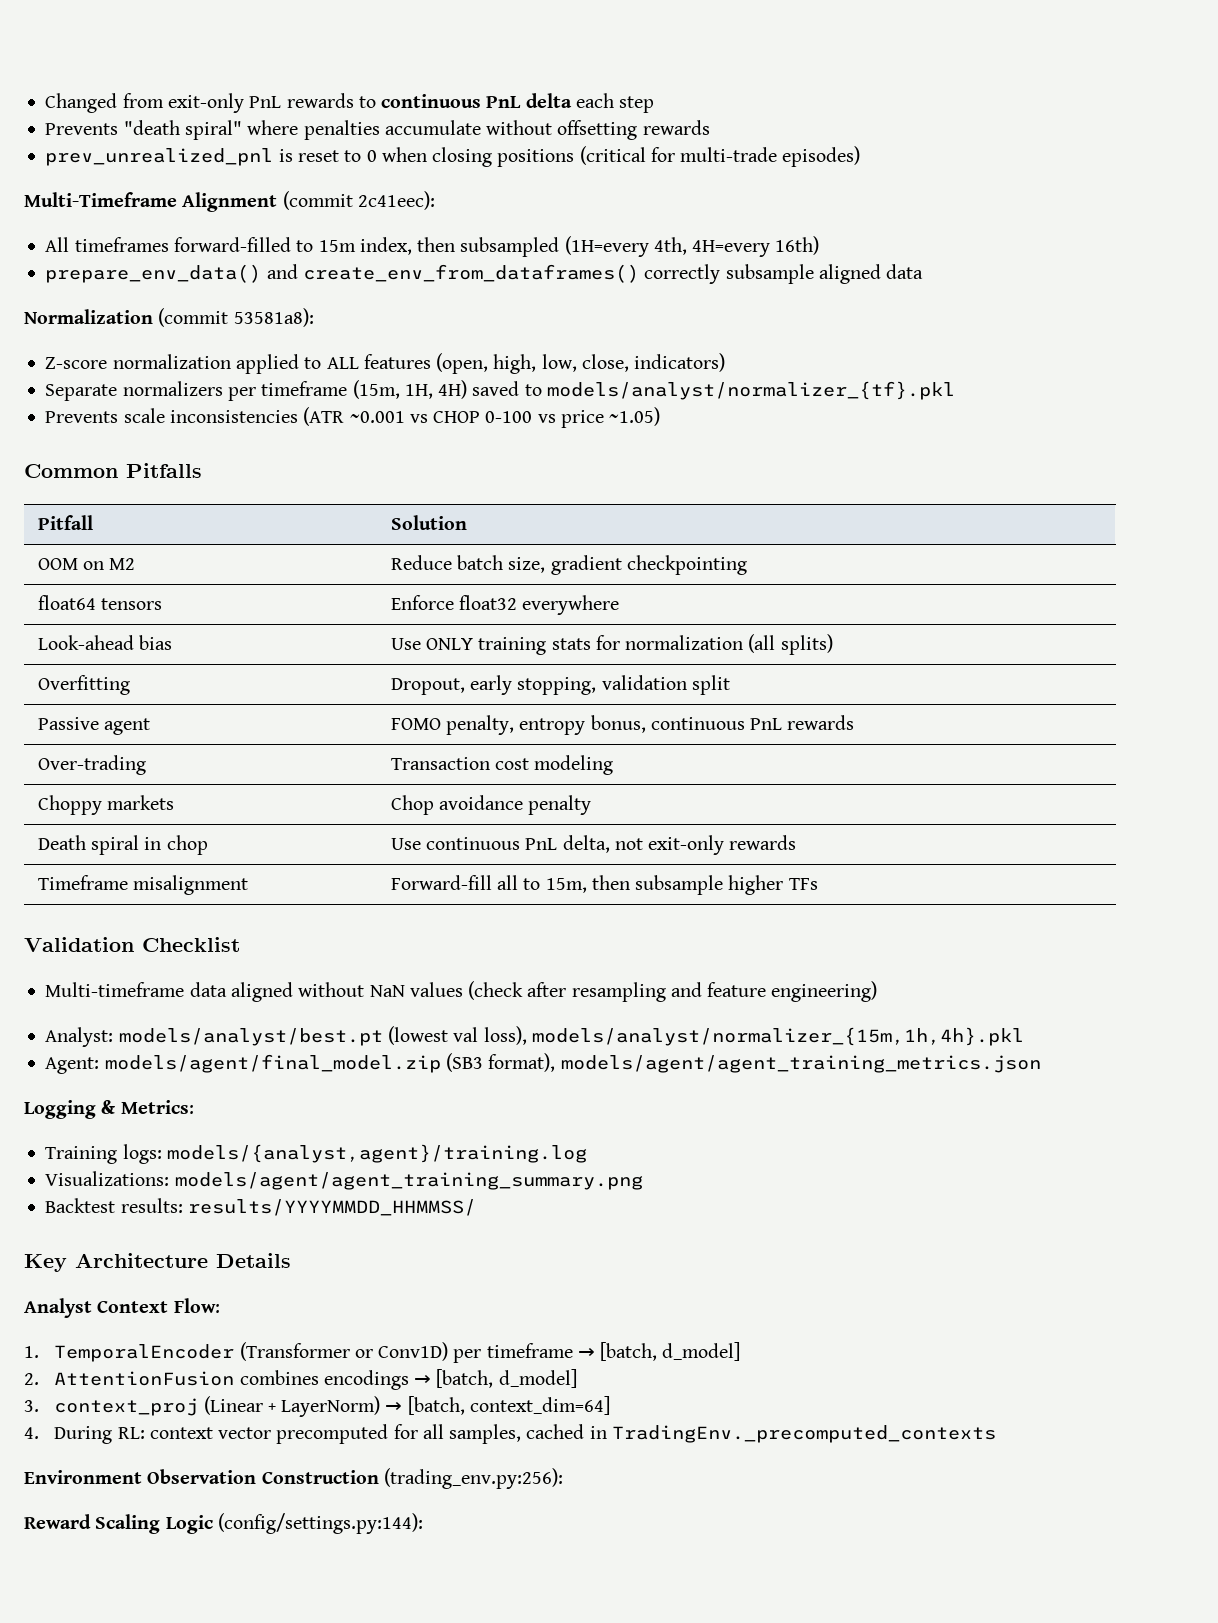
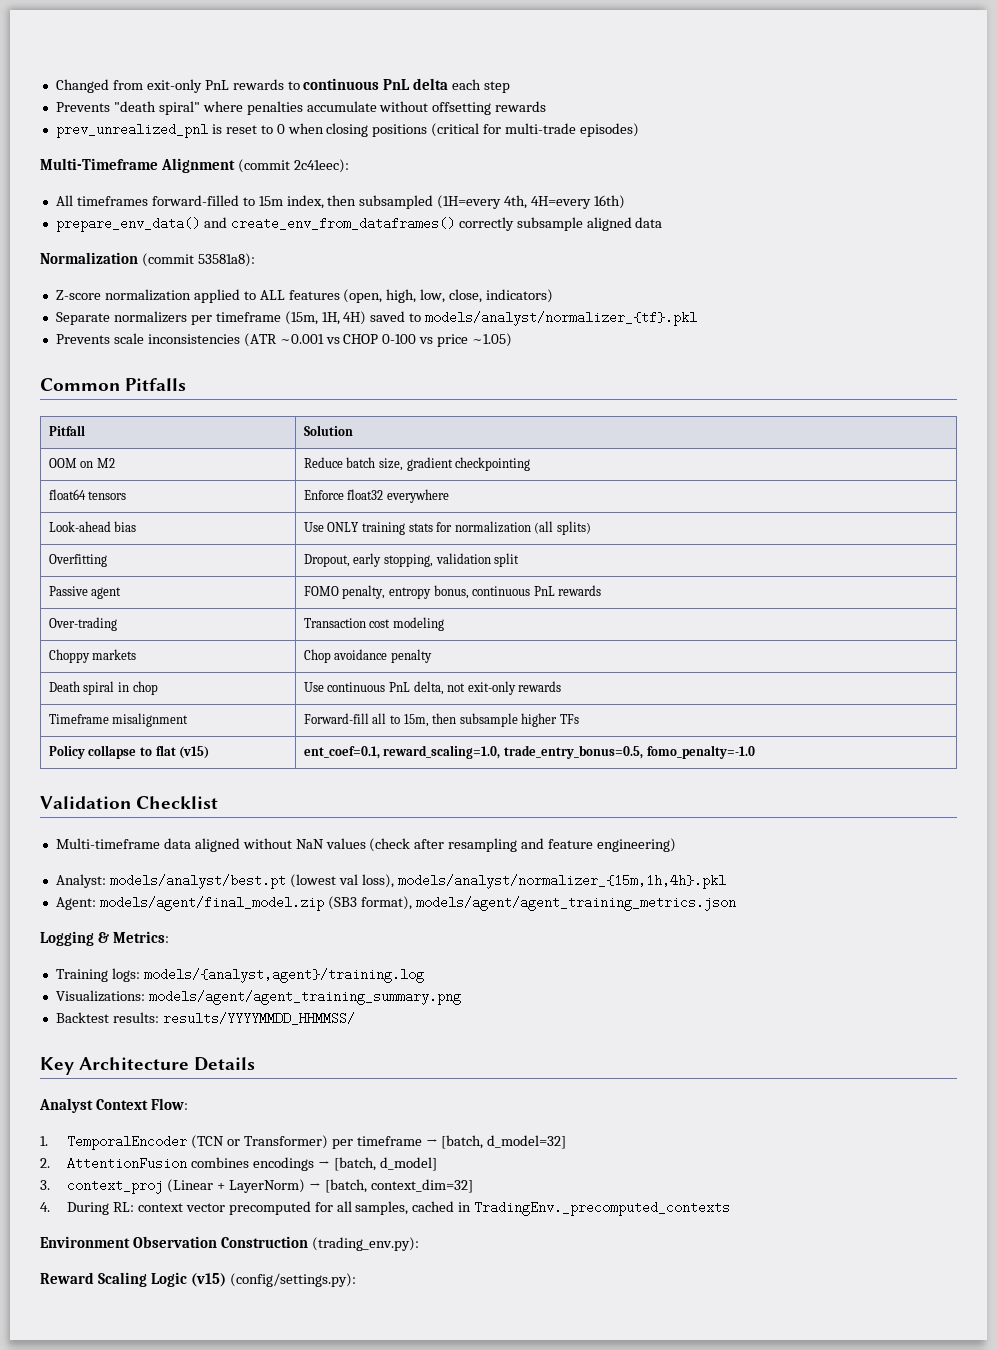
(818, 884) none -> [48,745,210,759] [303,745,755,759] // Policy collapse to flat (v15) | ent_coef=0.1, reward_scaling=1.0, trade_entry_bonus=0.5, fomo_penalty=-1.0
[239,1342,449,1361] (Transformer or Conv1D) -> [190,1135,328,1149] (TCN or Transformer)
[662,1342,741,1361] d_model] -> [487,1135,567,1149] d_model=32]
[469,1396,610,1415] context_dim=64] -> [370,1179,473,1193] context_dim=32]
[383,1468,563,1489] (trading_env.py:256): -> [311,1237,419,1251] (trading_env.py):
[217,1513,423,1534] (config/settings.py:144): -> [190,1273,356,1287] (v15) (config/settings.py):

